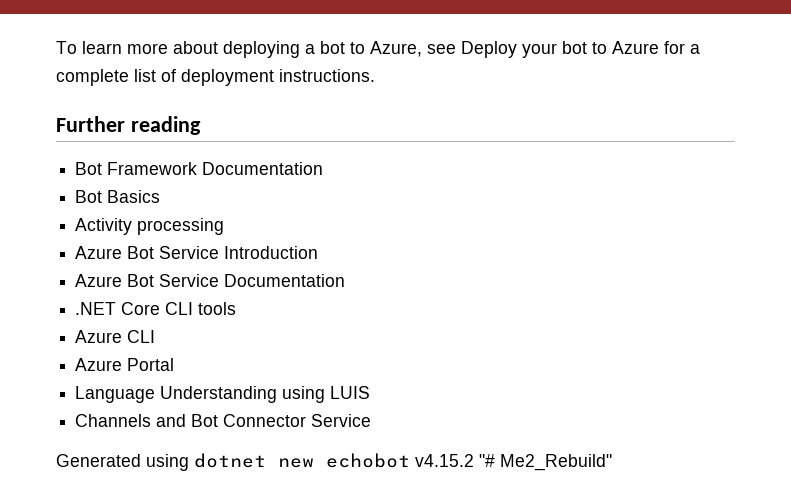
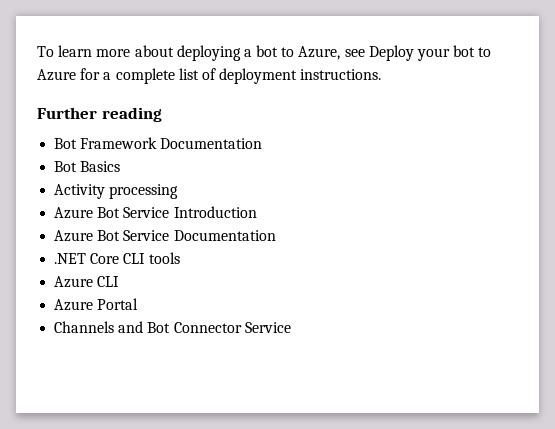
[75,386,371,403] // Language Understanding using LUIS -> (139, 304) none
[56,453,612,471] // Generated using dotnet new echobot v4.15.2 "# Me2_Rebuild" -> (291, 327) none

